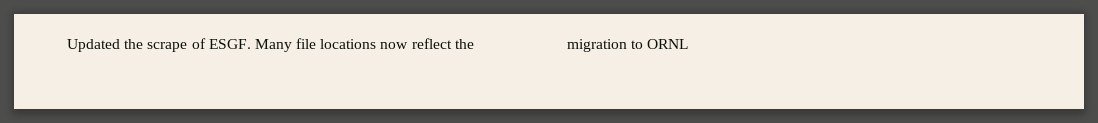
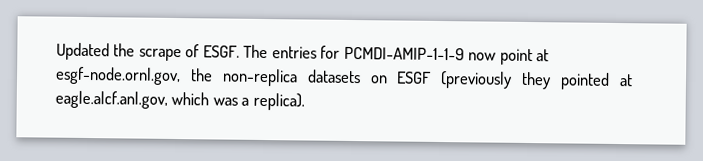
[254,38,689,52] Many file locations now reflect the migration to ORNL -> [243,44,549,66] [55,66,633,90] [55,90,305,111] The entries for PCMDI-AMIP-1-1-9 now point at esgf-node.ornl.gov, the non-replica datasets on ESGF (previously they pointed at eagle.alcf.anl.gov, which was a replica).

